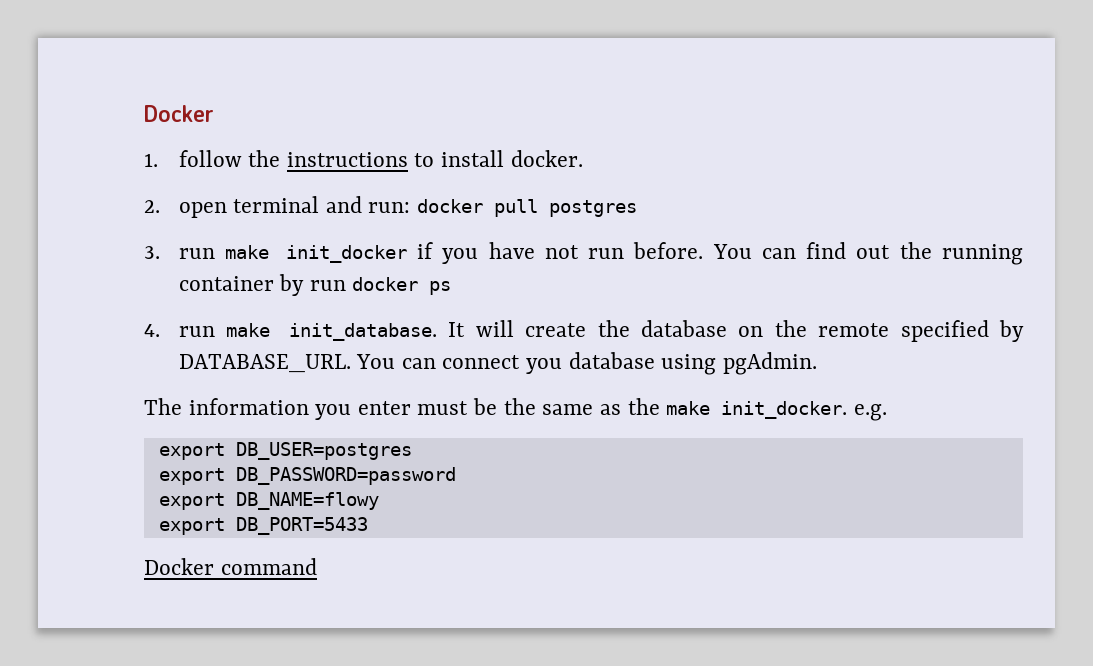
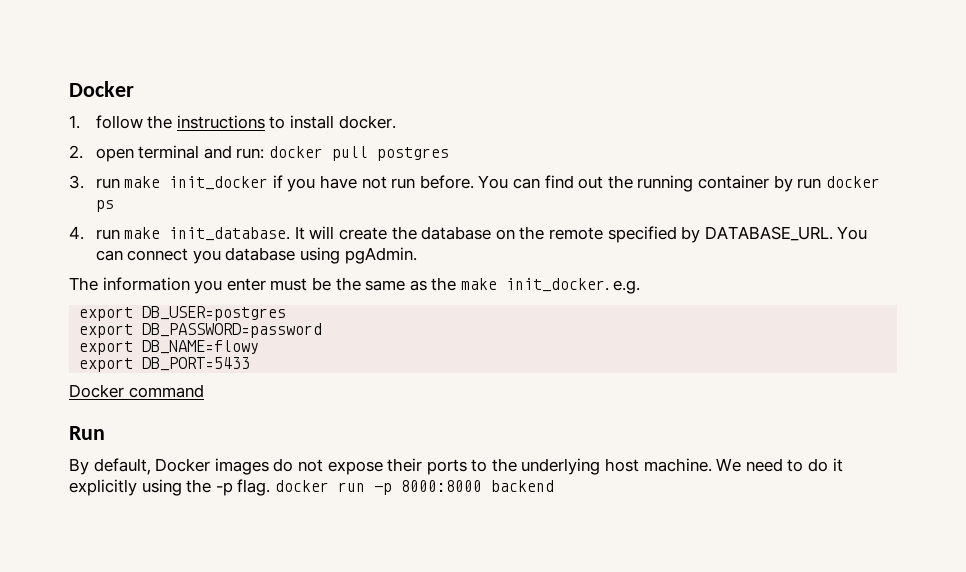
(317, 566) none -> [69,426,105,440] [69,458,843,475] [69,479,554,496] // Run // By default, Docker images do not expose their ports to the underlying host machine. We need to do it explicitly using the -p flag. docker run -p 8000:8000 backend

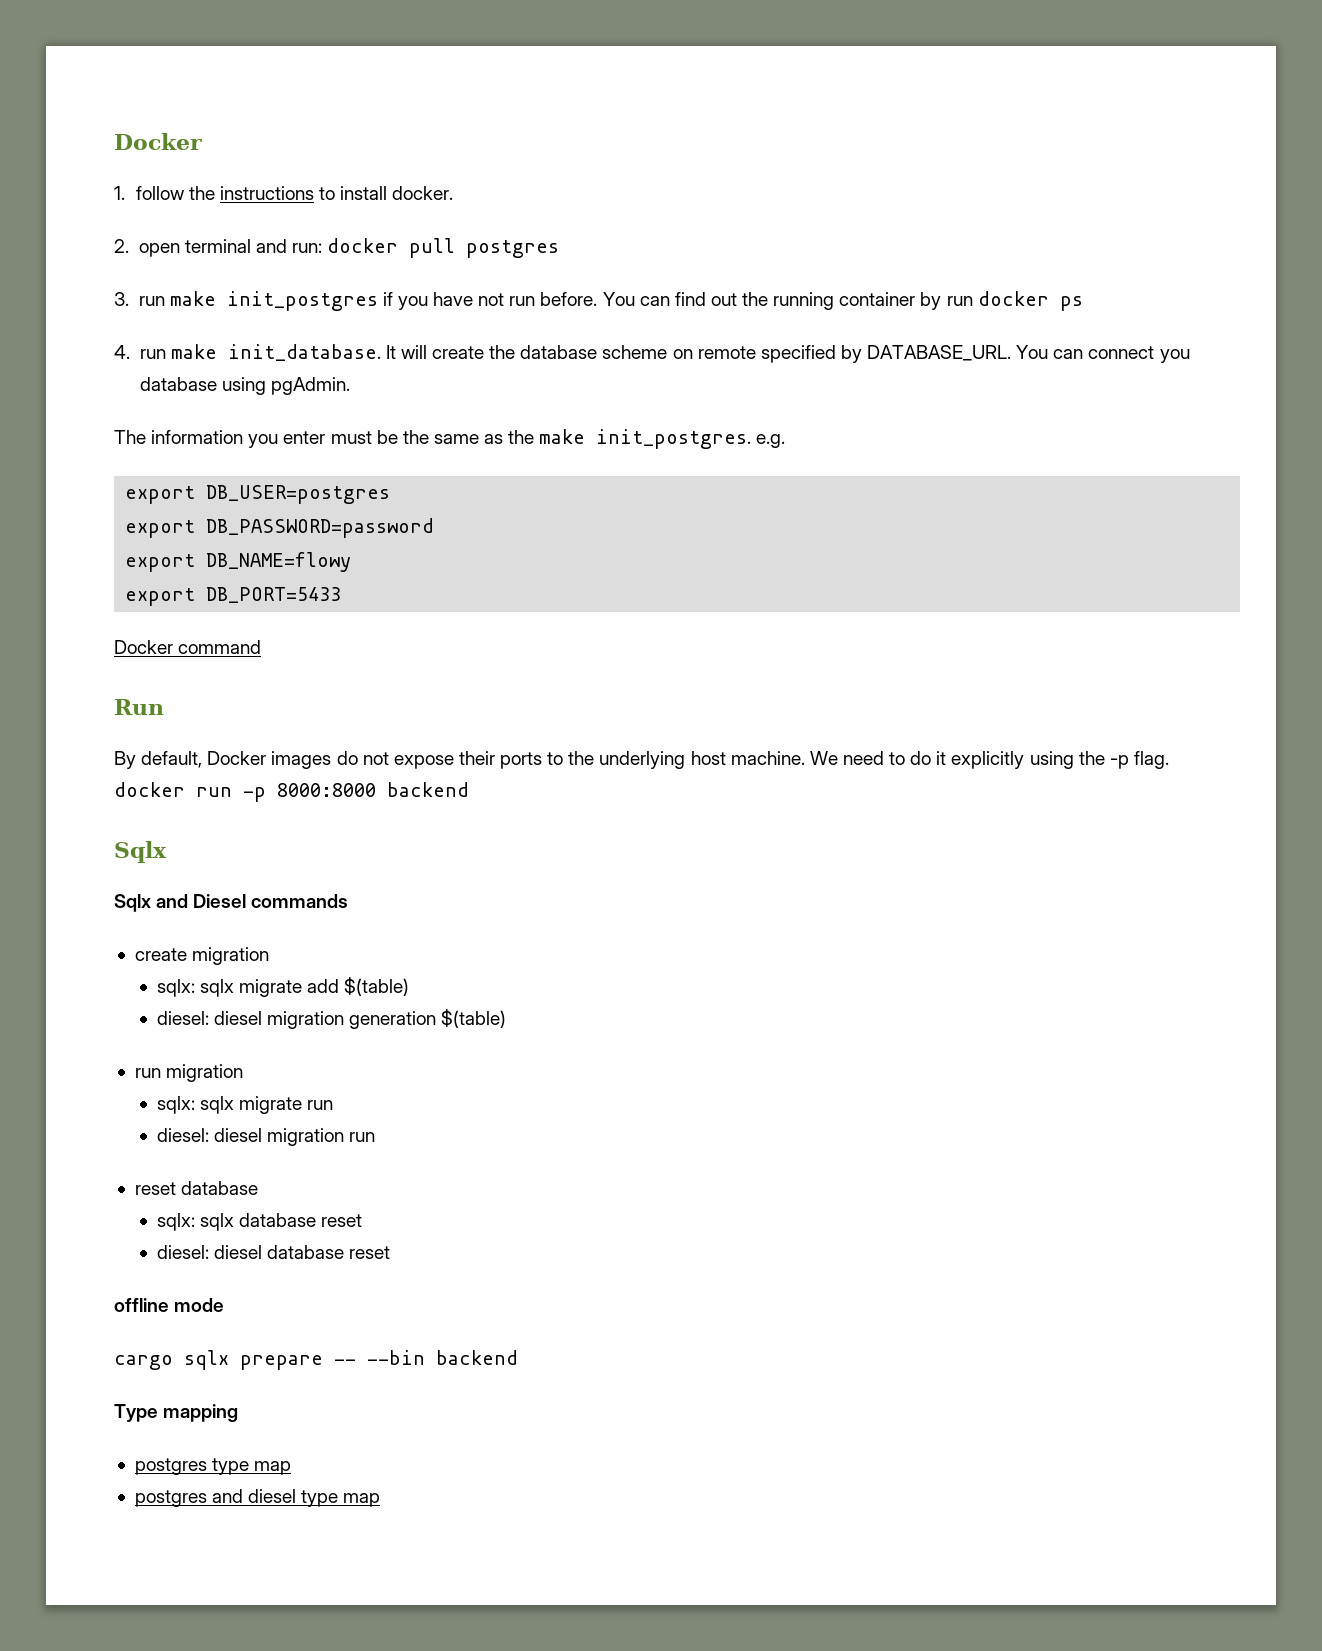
[169,176,269,190] init_docker -> [226,291,378,311] init_postgres
[495,226,545,240] on the -> [602,345,693,359] scheme on
[505,278,609,292] init_docker. -> [596,429,752,449] init_postgres.
(554, 486) none -> [114,841,167,863] [114,894,349,912] [134,947,270,965] [156,977,410,997] [156,1009,507,1029] [134,1064,244,1082] [156,1096,334,1114] [156,1128,376,1146] [134,1181,259,1195] [156,1213,363,1231] [156,1245,391,1259] [114,1298,225,1312] [114,1350,518,1370] [114,1404,239,1422] [134,1458,292,1475] [134,1489,381,1507] // Sqlx // Sqlx and Diesel commands // create migration // sqlx: sqlx migrate add $(table) // diesel: diesel migration generation $(table) // run migration // sqlx: sqlx migrate run // diesel: diesel migration run // reset database // sqlx: sqlx database reset // diesel: diesel database reset // offline mode // cargo sqlx prepare -- --bin backend // Type mapping // postgres type map // postgres and diesel type map

